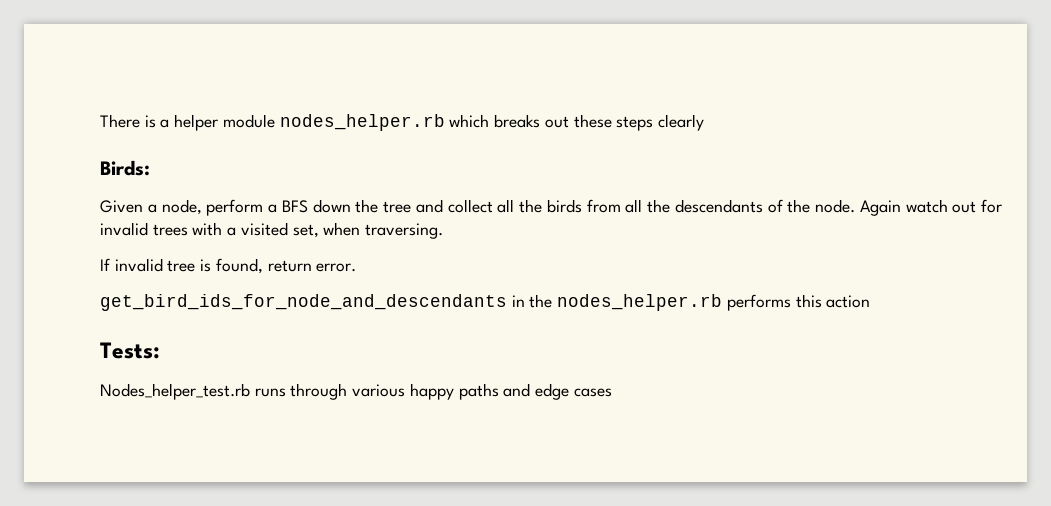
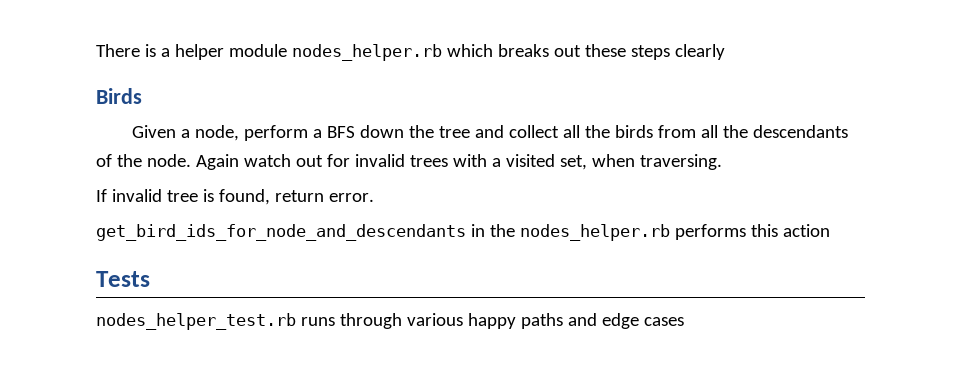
[100,160,150,176] Birds: -> [96,88,142,104] Birds
[100,342,160,359] [100,383,250,400] Tests: // Nodes_helper_test.rb -> [96,271,150,287] [96,313,296,330] Tests // nodes_helper_test.rb

